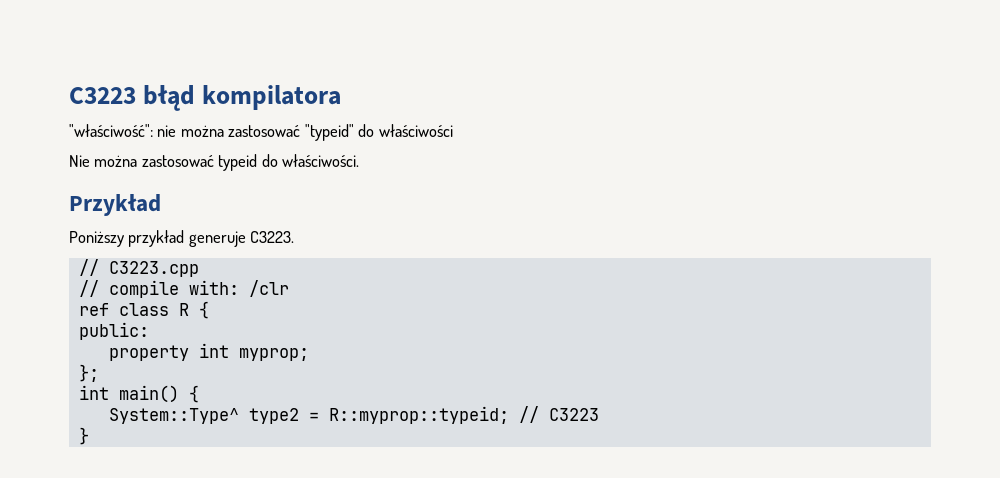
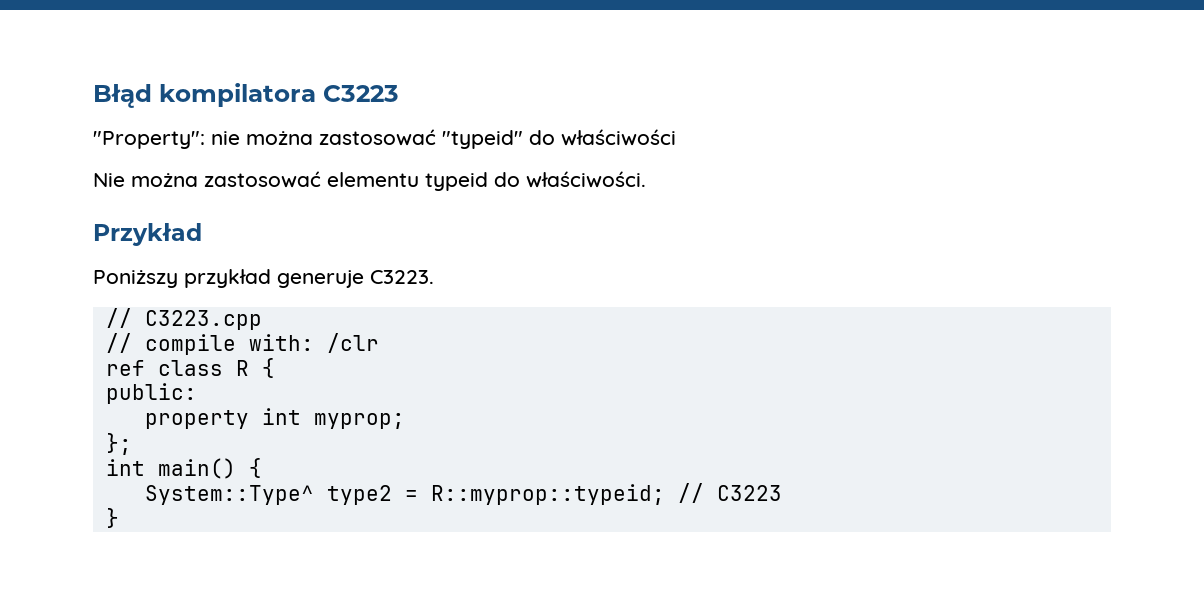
[69,85,341,111] [69,124,153,137] C3223 błąd kompilatora // "właściwość": -> [93,83,399,108] [93,131,205,149] Błąd kompilatora C3223 // "Property":
(214, 161) none -> [327,172,419,187] elementu

